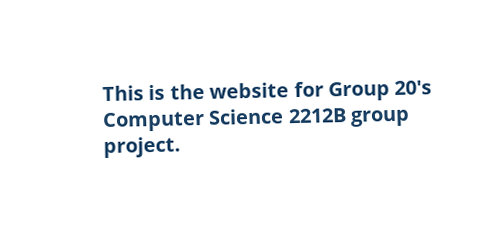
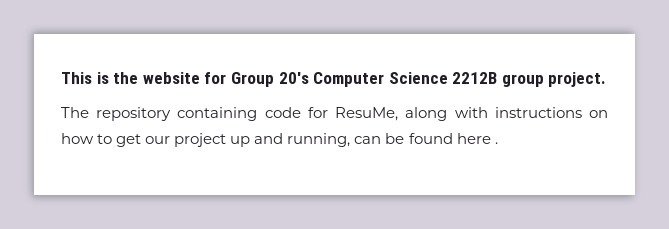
(181, 147) none -> [61,107,609,121] [61,133,498,147] // The repository containing code for ResuMe, along with instructions on how to get our project up and running, can be found here .

